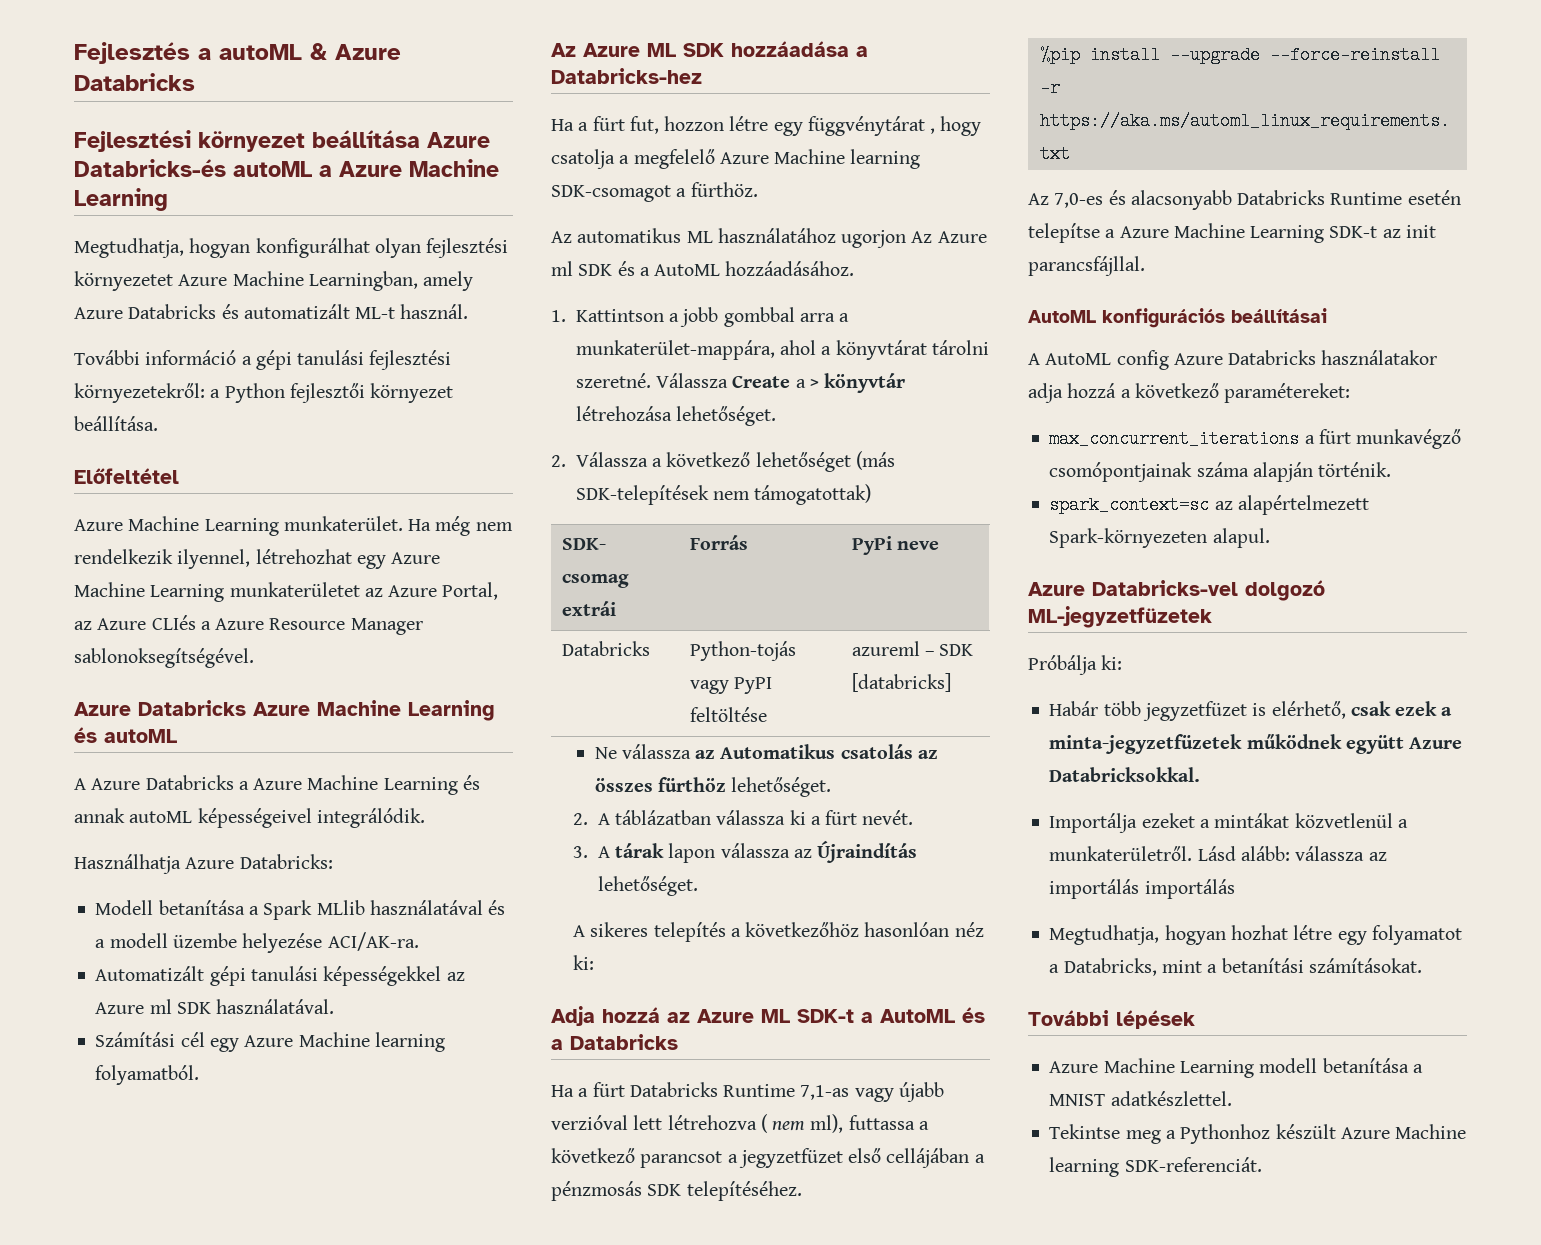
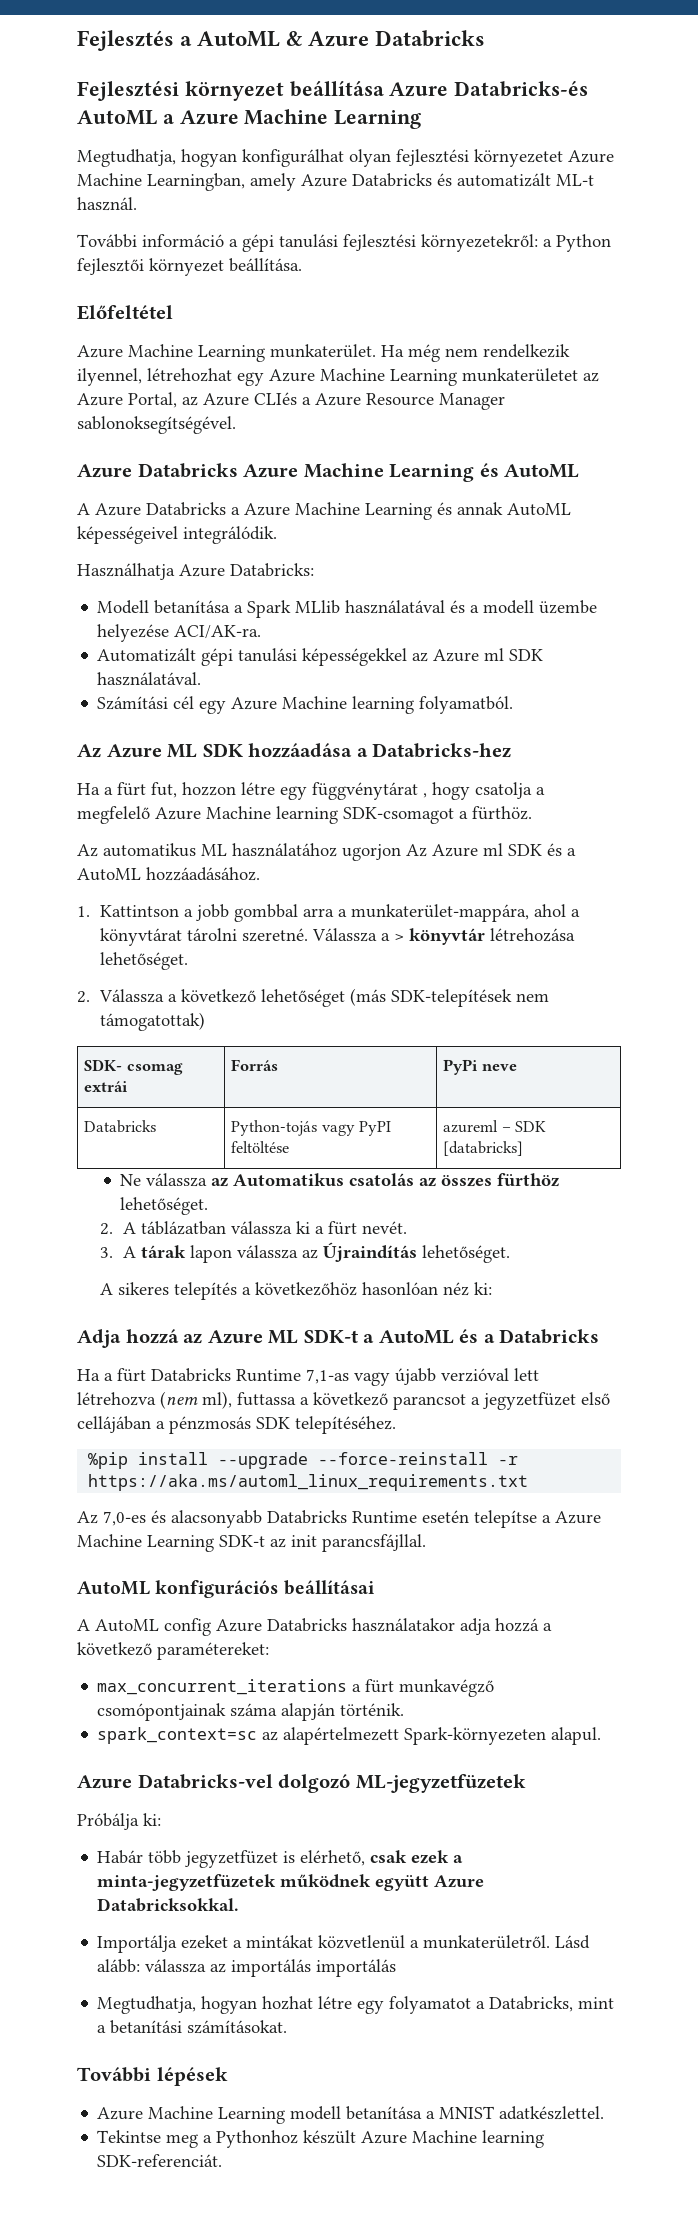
[219,44,302,60] autoML -> [197,31,281,47] AutoML
[233,161,312,177] autoML -> [77,110,157,125] AutoML
[104,729,177,743] autoML -> [504,464,580,478] AutoML
[129,811,193,823] autoML -> [507,503,571,516] AutoML
[732,375,791,388] Create -> (377, 935) none
[760,1114,806,1133] ( nem -> [160,1391,198,1409] (nem

